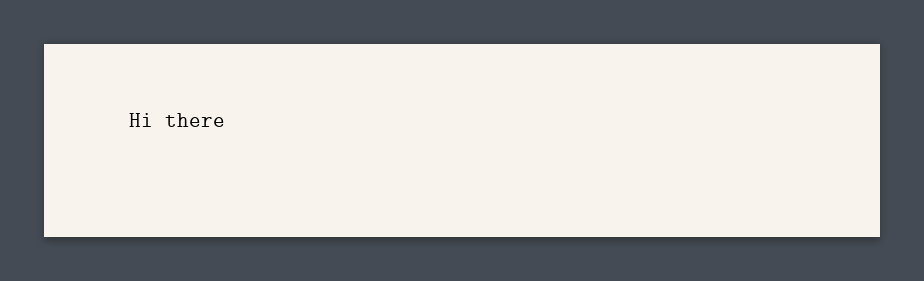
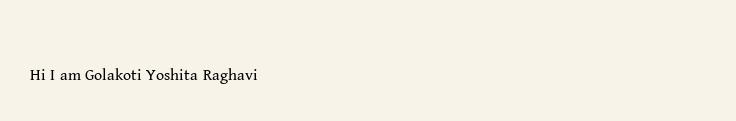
[165,113,225,127] there -> [50,68,258,84] I am Golakoti Yoshita Raghavi

